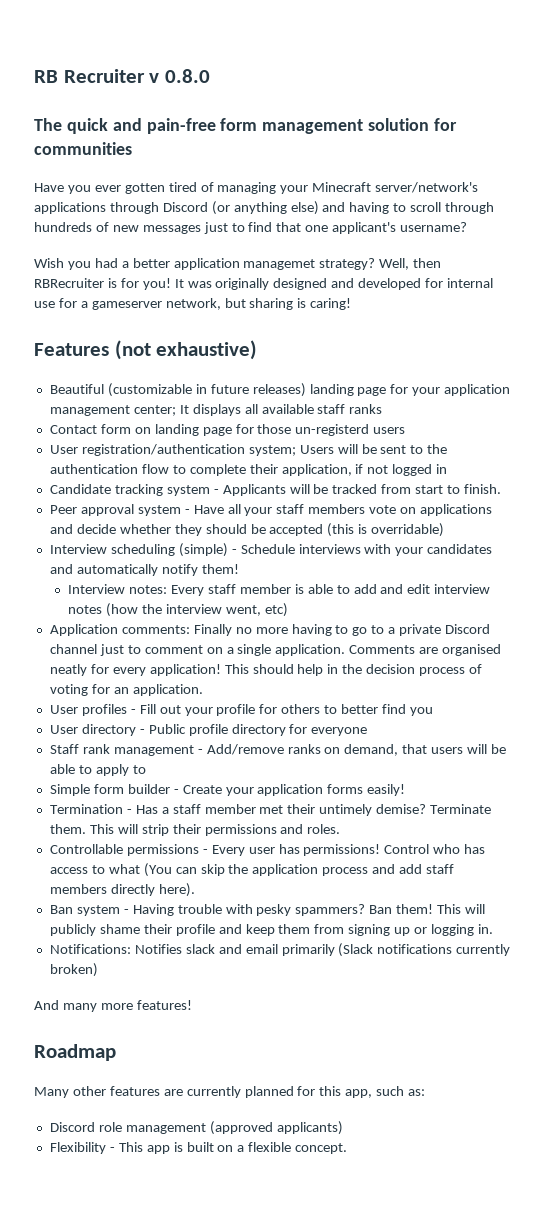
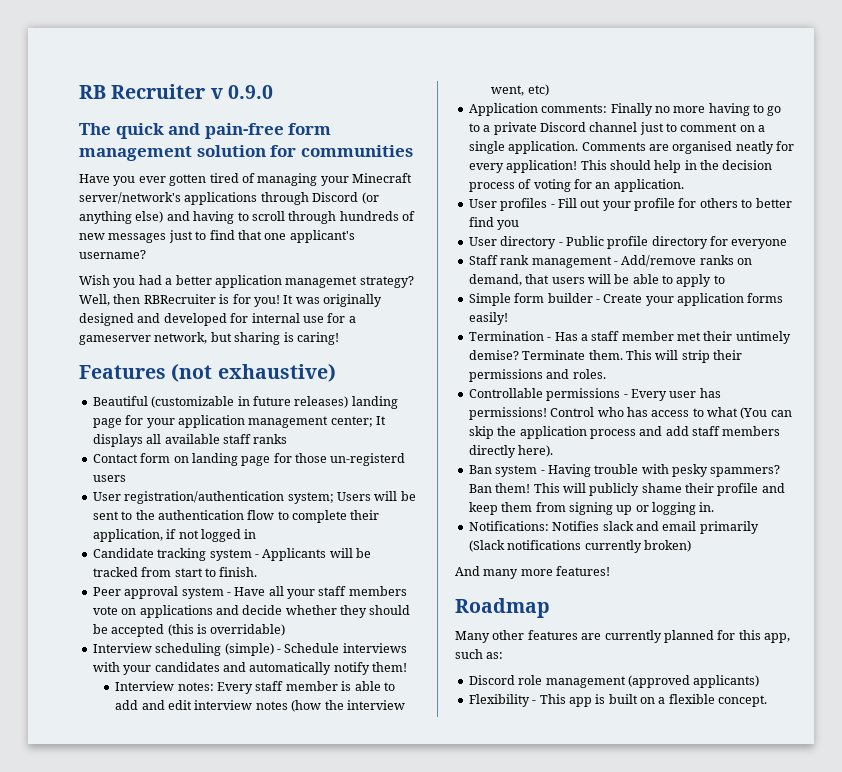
[164,69,210,83] 0.8.0 -> [227,85,273,99] 0.9.0

